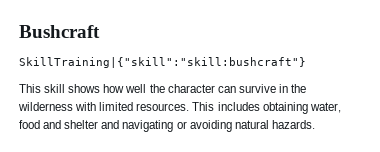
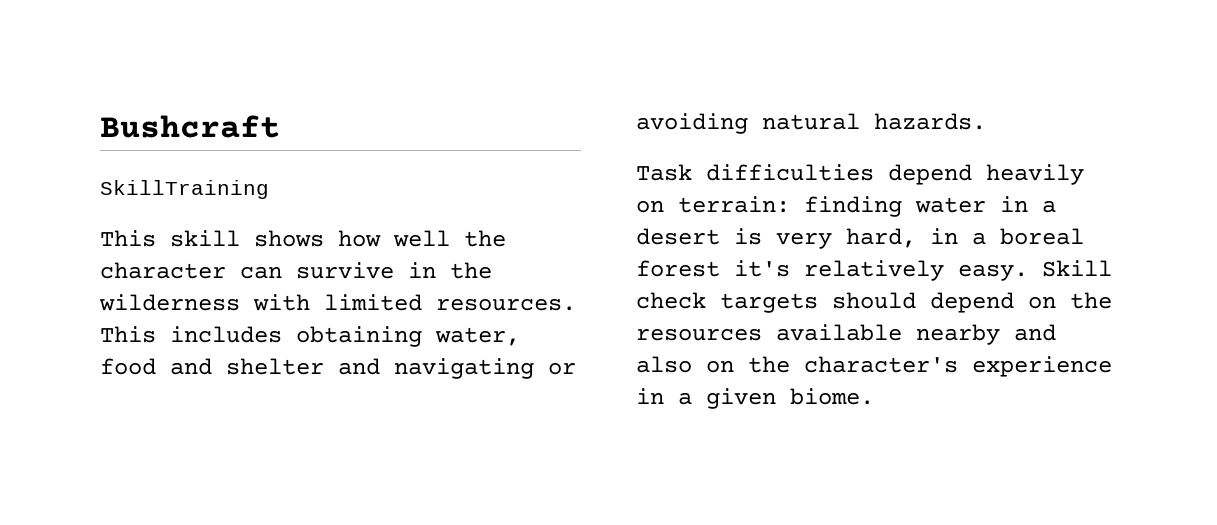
[19,57,306,68] SkillTraining|{"skill":"skill:bushcraft"} -> [100,180,269,199] SkillTraining
(315, 124) none -> [636,164,1084,185] [636,196,1056,217] [636,228,1084,249] [636,260,1112,281] [636,292,1112,313] [636,324,1056,345] [636,356,1112,377] [636,388,874,409] // Task difficulties depend heavily on terrain: finding water in a desert is very hard, in a boreal forest it's relatively easy. Skill check targets should depend on the resources available nearby and also on the character's experience in a given biome.

